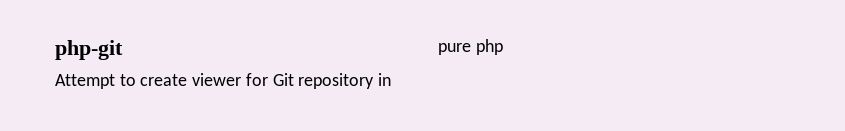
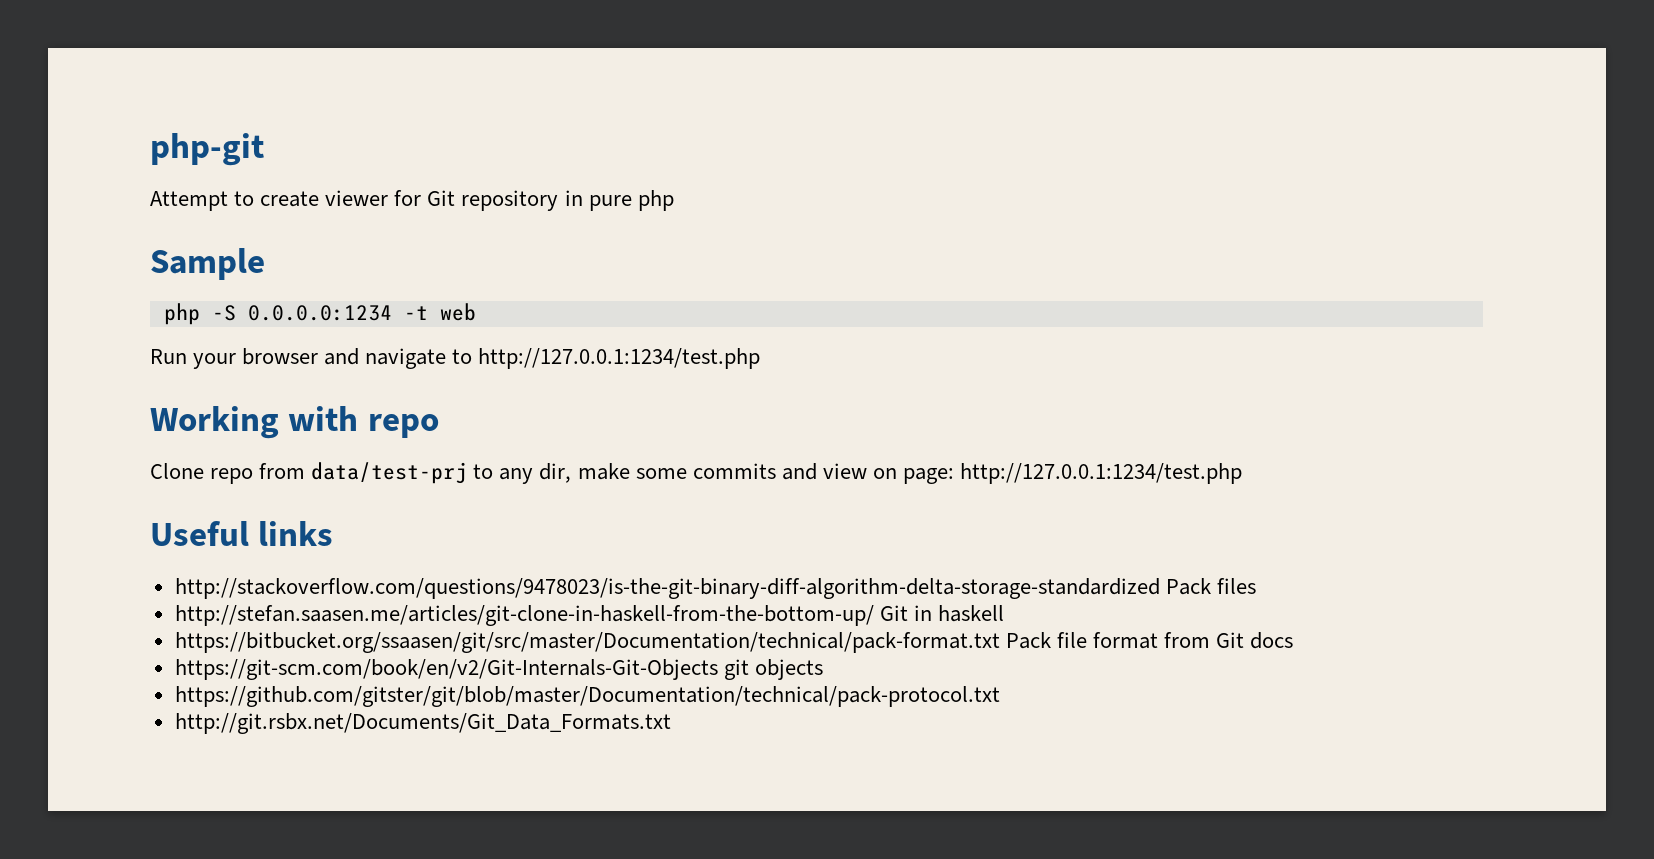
(503, 47) none -> [150,248,265,280] [163,303,476,325] [150,348,761,369] [150,406,439,439] [150,462,1243,484] [150,521,334,546] [174,578,1256,599] [174,605,1004,626] [174,632,1294,653] [174,659,823,680] [174,686,1000,707] [174,713,671,734] // Sample // php -S 0.0.0.0:1234 -t web // Run your browser and navigate to http://127.0.0.1:1234/test.php // Working with repo // Clone repo from data/test-prj to any dir, make some commits and view on page: http://127.0.0.1:1234/test.php // Useful links // http://stackoverflow.com/questions/9478023/is-the-git-binary-diff-algorithm-delta-storage-standardized Pack files // http://stefan.saasen.me/articles/git-clone-in-haskell-from-the-bottom-up/ Git in haskell // https://bitbucket.org/ssaasen/git/src/master/Documentation/technical/pack-format.txt Pack file format from Git docs // https://git-scm.com/book/en/v2/Git-Internals-Git-Objects git objects // https://github.com/gitster/git/blob/master/Documentation/technical/pack-protocol.txt // http://git.rsbx.net/Documents/Git_Data_Formats.txt

